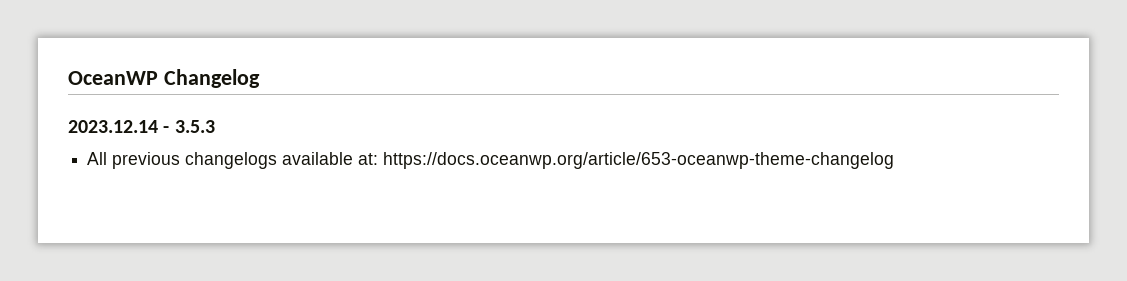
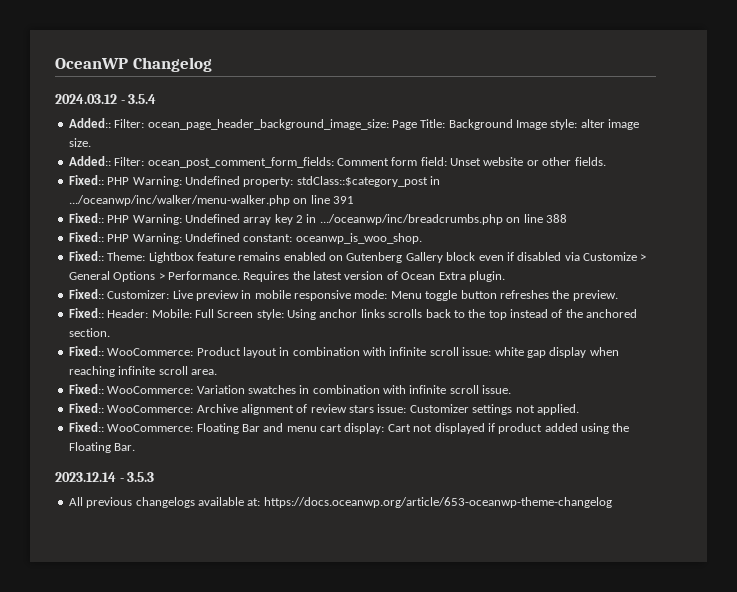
(260, 78) none -> [55,94,157,104] [68,118,640,130] [68,138,91,147] [68,156,606,168] [68,175,440,187] [68,195,354,206] [68,213,567,225] [68,232,422,244] [68,251,647,263] [68,271,505,282] [68,289,618,301] [68,308,638,320] [68,328,110,337] [68,346,619,358] [68,366,217,377] [68,384,512,394] [68,403,579,415] [68,422,630,434] [68,442,136,453] // 2024.03.12 - 3.5.4 // Added:: Filter: ocean_page_header_background_image_size: Page Title: Background Image style: alter image size. // Added:: Filter: ocean_post_comment_form_fields: Comment form field: Unset website or other fields. // Fixed:: PHP Warning: Undefined property: stdClass::$category_post in .../oceanwp/inc/walker/menu-walker.php on line 391 // Fixed:: PHP Warning: Undefined array key 2 in .../oceanwp/inc/breadcrumbs.php on line 388 // Fixed:: PHP Warning: Undefined constant: oceanwp_is_woo_shop. // Fixed:: Theme: Lightbox feature remains enabled on Gutenberg Gallery block even if disabled via Customize > General Options > Performance. Requires the latest version of Ocean Extra plugin. // Fixed:: Customizer: Live preview in mobile responsive mode: Menu toggle button refreshes the preview. // Fixed:: Header: Mobile: Full Screen style: Using anchor links scrolls back to the top instead of the anchored section. // Fixed:: WooCommerce: Product layout in combination with infinite scroll issue: white gap display when reaching infinite scroll area. // Fixed:: WooCommerce: Variation swatches in combination with infinite scroll issue. // Fixed:: WooCommerce: Archive alignment of review stars issue: Customizer settings not applied. // Fixed:: WooCommerce: Floating Bar and menu cart display: Cart not displayed if product added using the Floating Bar.

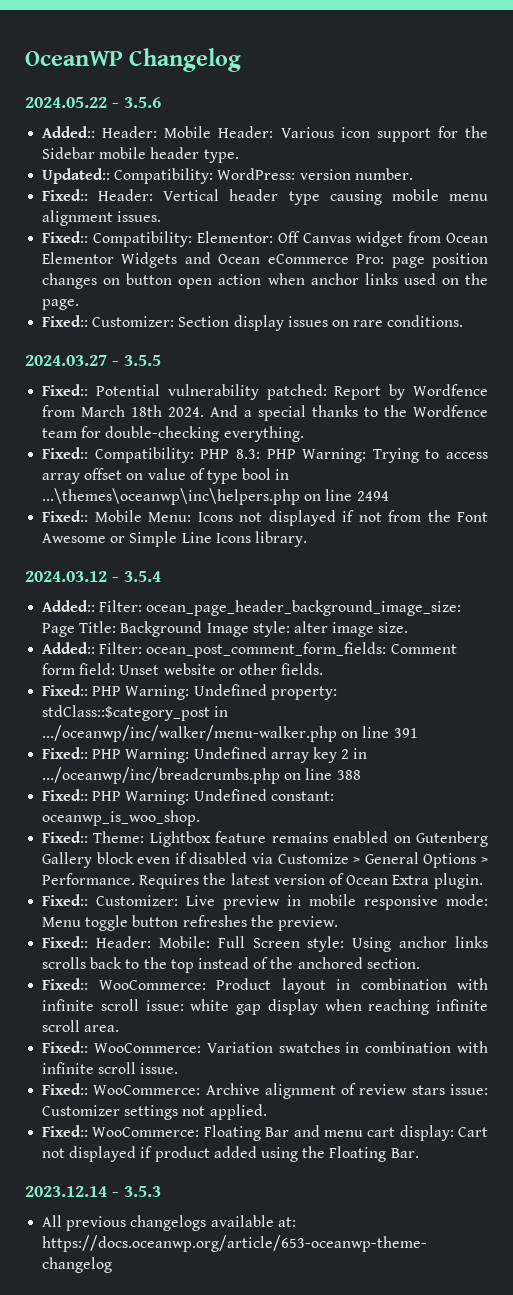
(212, 64) none -> [25,97,161,108] [42,126,488,142] [42,147,239,163] [42,168,413,184] [42,189,488,205] [42,210,162,226] [42,231,488,247] [42,252,488,268] [42,273,488,289] [42,299,80,310] [42,315,464,331] [25,355,161,366] [42,384,488,400] [42,405,488,421] [42,426,304,442] [42,447,488,463] [42,468,290,484] [42,488,389,505] [42,510,488,526] [42,531,307,547] // 2024.05.22 - 3.5.6 // Added:: Header: Mobile Header: Various icon support for the Sidebar mobile header type. // Updated:: Compatibility: WordPress: version number. // Fixed:: Header: Vertical header type causing mobile menu alignment issues. // Fixed:: Compatibility: Elementor: Off Canvas widget from Ocean Elementor Widgets and Ocean eCommerce Pro: page position changes on button open action when anchor links used on the page. // Fixed:: Customizer: Section display issues on rare conditions. // 2024.03.27 - 3.5.5 // Fixed:: Potential vulnerability patched: Report by Wordfence from March 18th 2024. And a special thanks to the Wordfence team for double-checking everything. // Fixed:: Compatibility: PHP 8.3: PHP Warning: Trying to access array offset on value of type bool in ...\themes\oceanwp\inc\helpers.php on line 2494 // Fixed:: Mobile Menu: Icons not displayed if not from the Font Awesome or Simple Line Icons library.

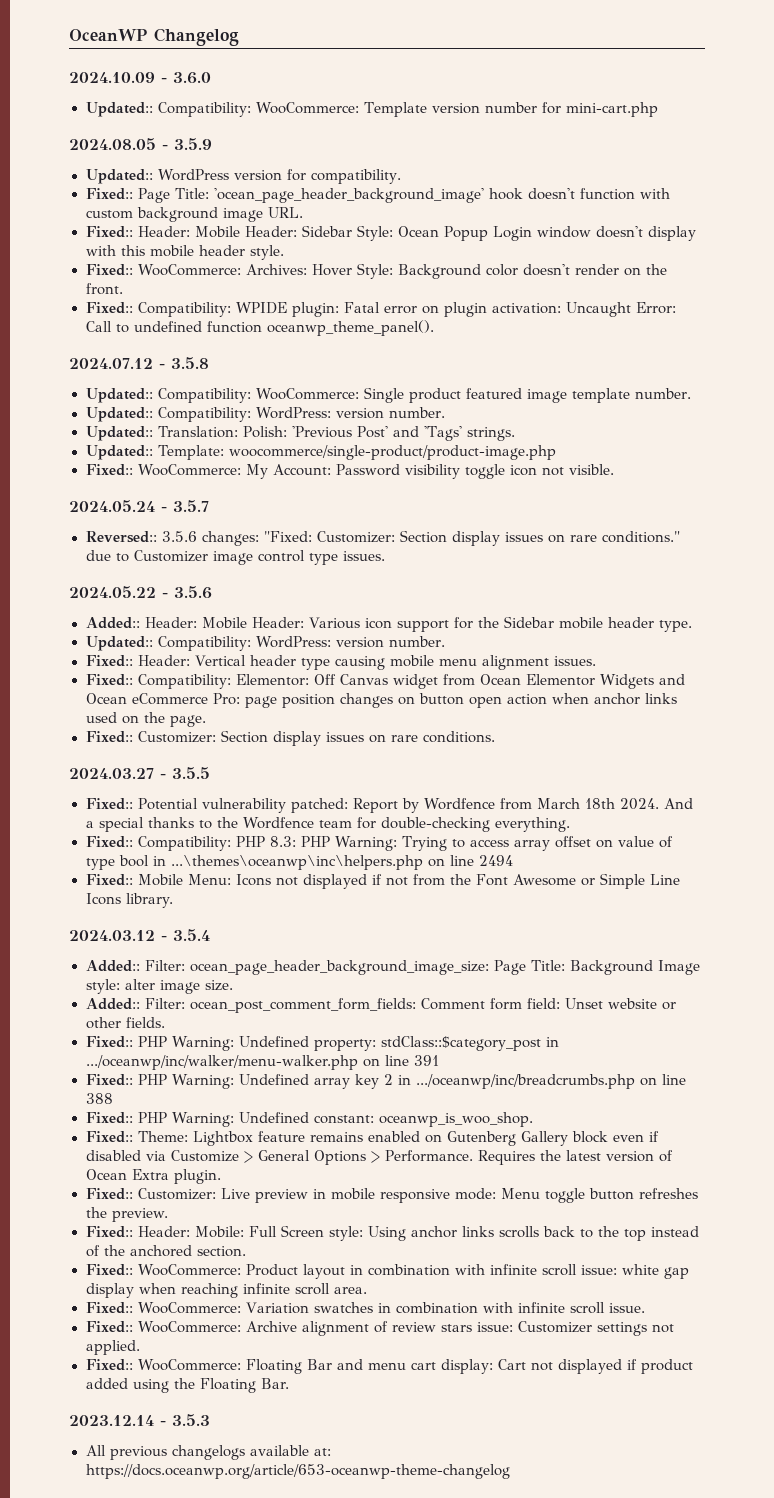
(242, 60) none -> [69,72,211,84] [85,102,659,117] [69,138,212,150] [85,169,402,184] [85,188,670,203] [85,207,303,222] [85,225,696,241] [85,245,284,260] [85,263,668,279] [85,283,123,295] [85,302,676,317] [85,320,434,336] [69,357,209,369] [85,387,692,403] [85,407,446,422] [85,426,516,441] [85,445,557,460] [85,464,615,479] [69,500,209,512] [85,530,680,546] [85,550,385,565] // 2024.10.09 - 3.6.0 // Updated:: Compatibility: WooCommerce: Template version number for mini-cart.php // 2024.08.05 - 3.5.9 // Updated:: WordPress version for compatibility. // Fixed:: Page Title: 'ocean_page_header_background_image' hook doesn't function with custom background image URL. // Fixed:: Header: Mobile Header: Sidebar Style: Ocean Popup Login window doesn't display with this mobile header style. // Fixed:: WooCommerce: Archives: Hover Style: Background color doesn't render on the front. // Fixed:: Compatibility: WPIDE plugin: Fatal error on plugin activation: Uncaught Error: Call to undefined function oceanwp_theme_panel(). // 2024.07.12 - 3.5.8 // Updated:: Compatibility: WooCommerce: Single product featured image template number. // Updated:: Compatibility: WordPress: version number. // Updated:: Translation: Polish: 'Previous Post' and 'Tags' strings. // Updated:: Template: woocommerce/single-product/product-image.php // Fixed:: WooCommerce: My Account: Password visibility toggle icon not visible. // 2024.05.24 - 3.5.7 // Reversed:: 3.5.6 changes: "Fixed: Customizer: Section display issues on rare conditions." due to Customizer image control type issues.

